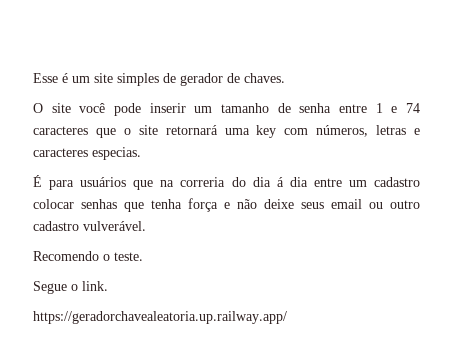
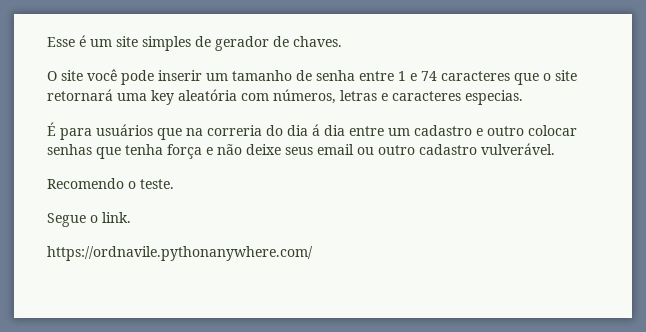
(277, 131) none -> [178,89,237,101] aleatória
(420, 182) none -> [476,126,524,136] e outro
[33,311,287,324] https://geradorchavealeatoria.up.railway.app/ -> [47,246,313,261] https://ordnavile.pythonanywhere.com/

